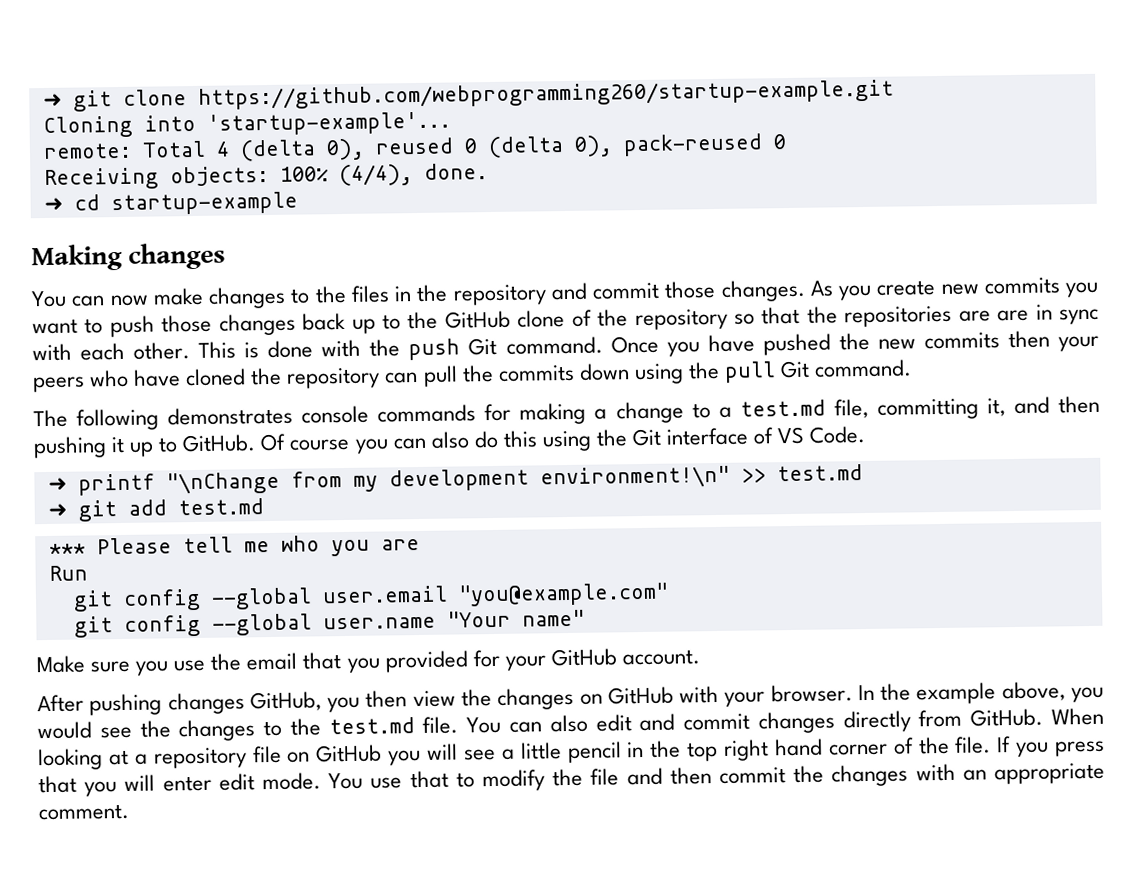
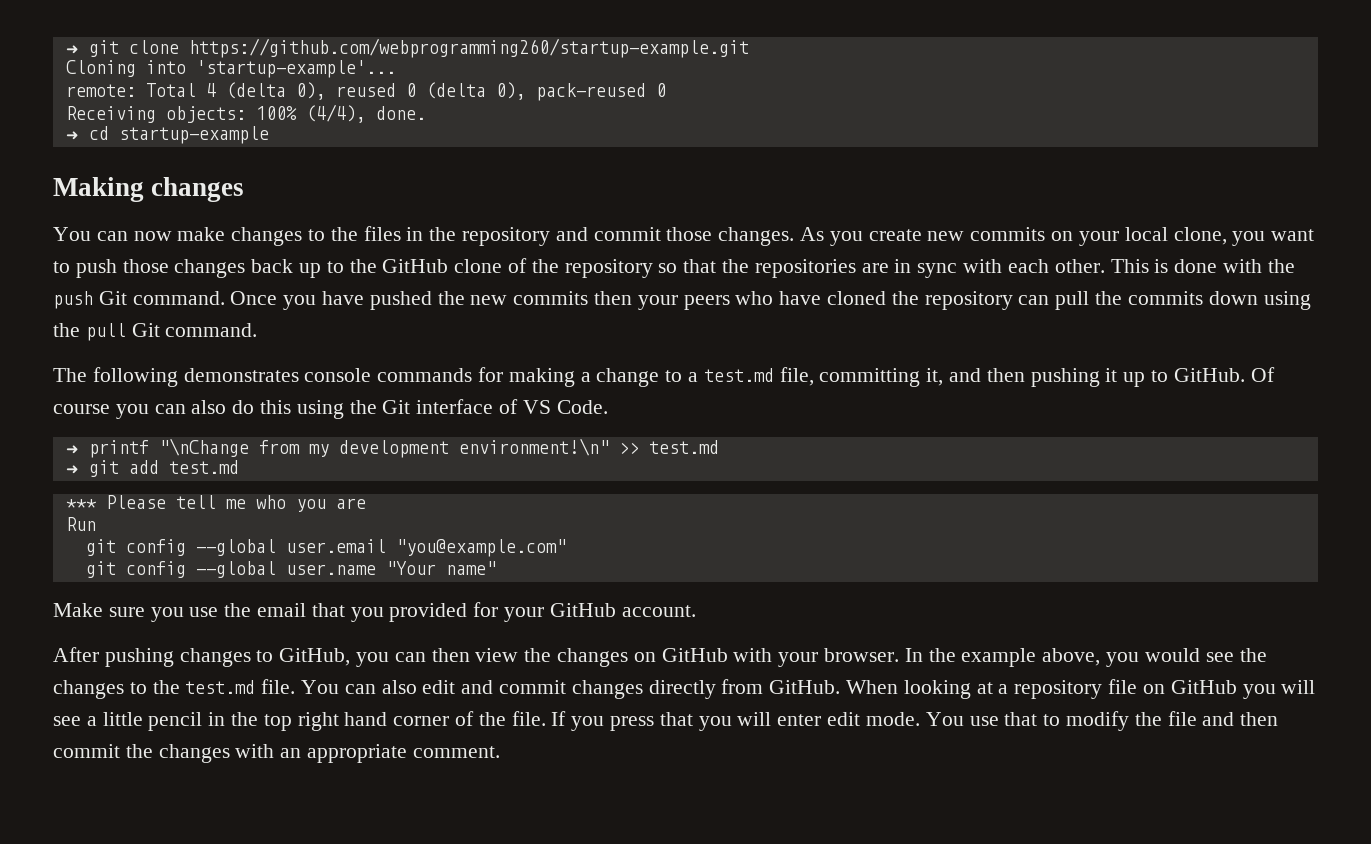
(1060, 286) none -> [1051,227,1227,246] on your local clone,
[997,309,1030,322] are -> (889, 268) none
(245, 703) none -> [256,650,274,662] to
(361, 704) none -> [394,652,426,662] can

